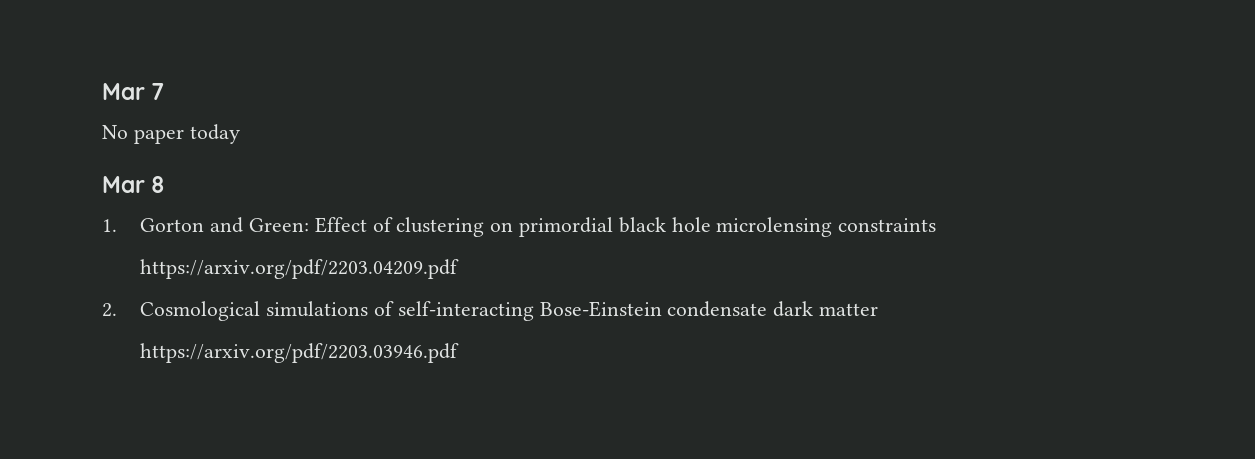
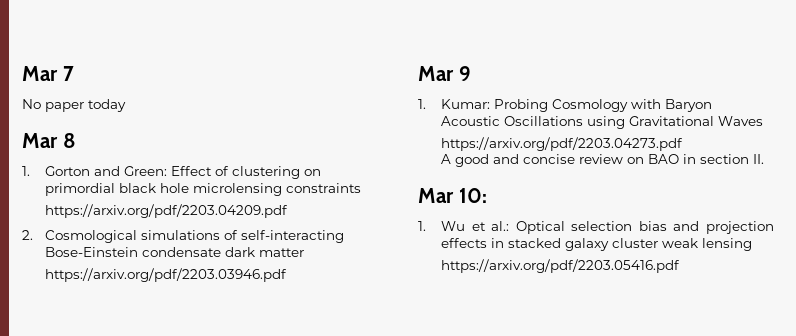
(460, 353) none -> [418,66,471,81] [418,99,713,112] [441,116,764,129] [441,137,684,151] [441,154,765,167] [418,188,487,203] [418,221,774,234] [441,238,753,251] [441,259,681,273] // Mar 9 // 1. Kumar: Probing Cosmology with Baryon Acoustic Oscillations using Gravitational Waves // https://arxiv.org/pdf/2203.04273.pdf // A good and concise review on BAO in section II. // Mar 10: // 1. Wu et al.: Optical selection bias and projection effects in stacked galaxy cluster weak lensing // https://arxiv.org/pdf/2203.05416.pdf

